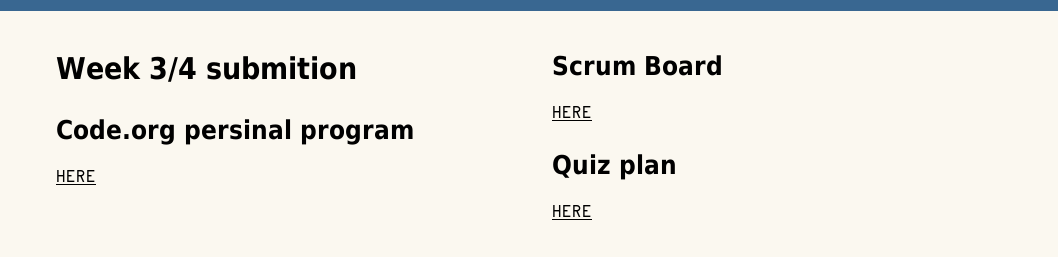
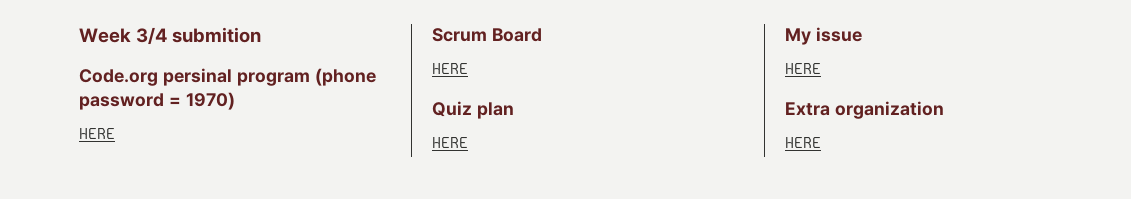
(414, 134) none -> [314,68,376,86] [79,92,235,110] (phone password = 1970)
(592, 211) none -> [785,27,862,45] [785,63,821,74] [785,101,944,119] [785,137,821,148] // My issue // HERE // Extra organization // HERE

